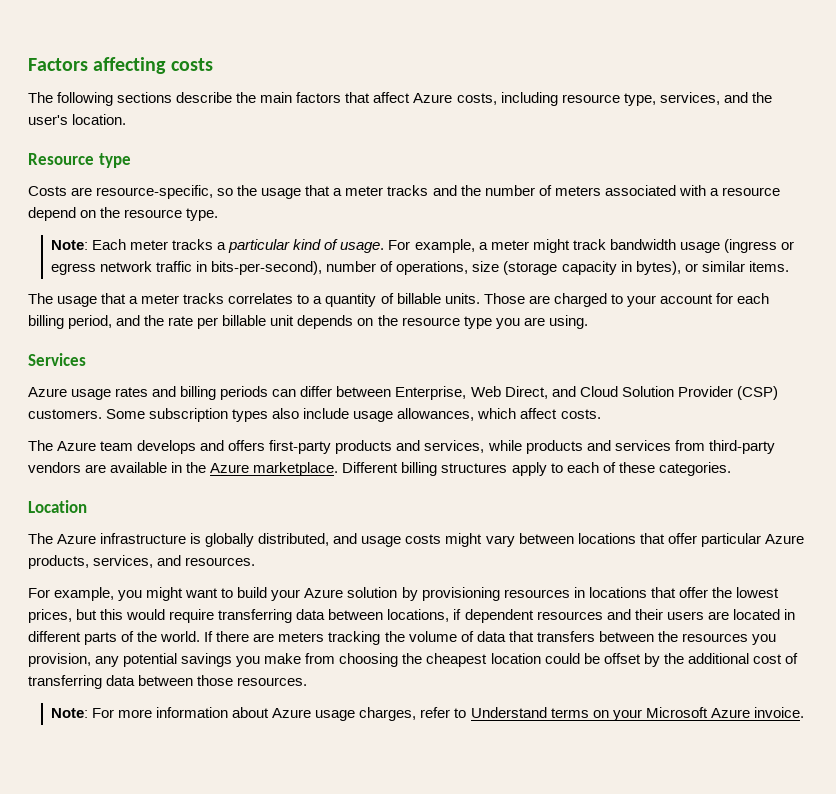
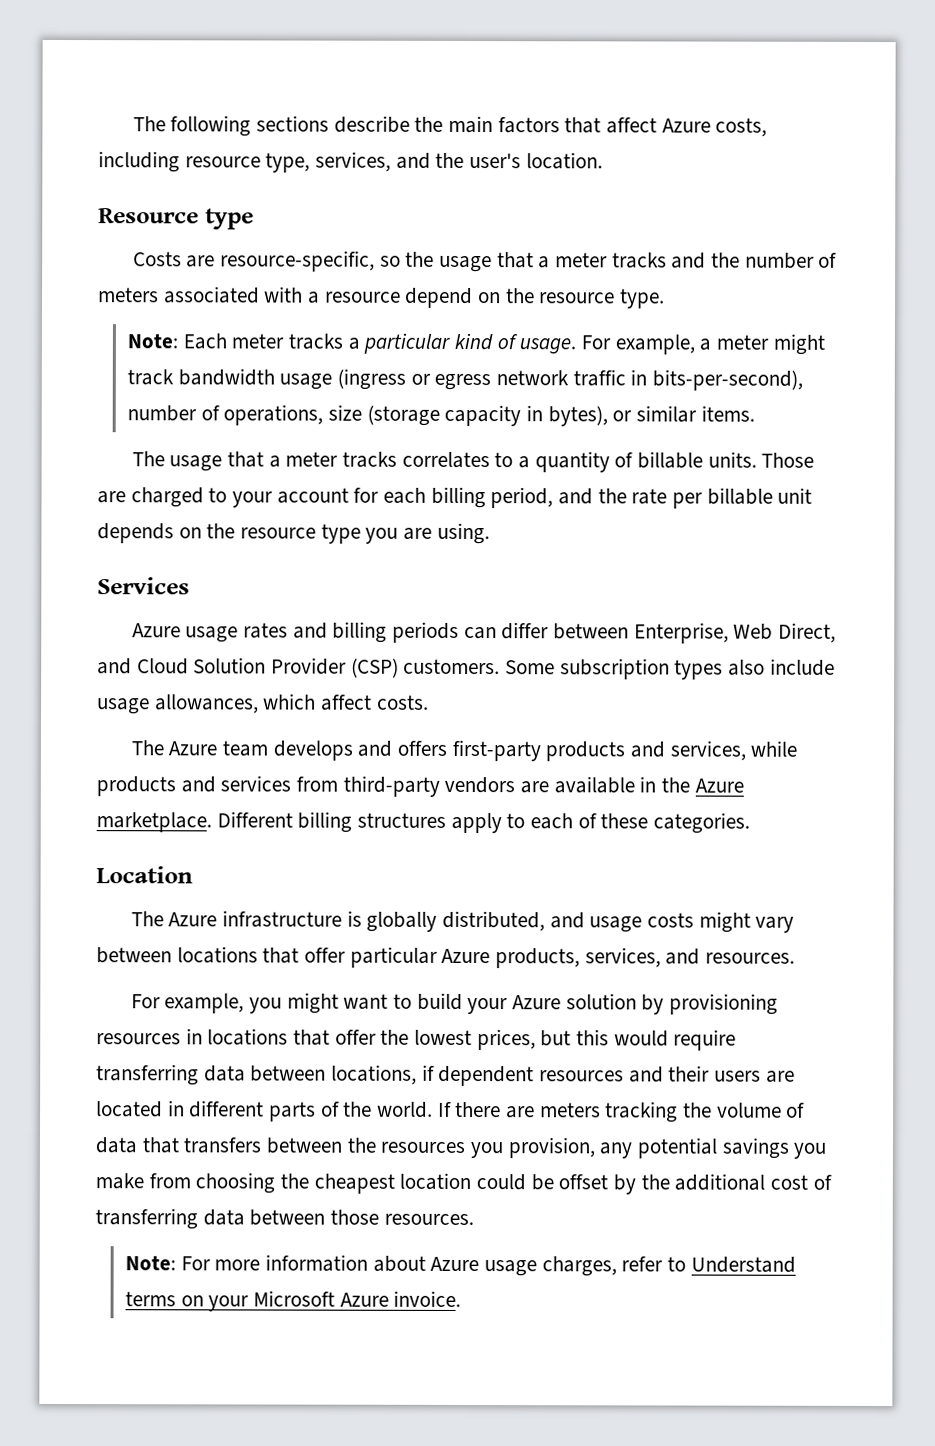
[28,57,213,74] Factors affecting costs // -> (132, 124) none

